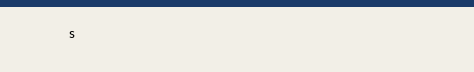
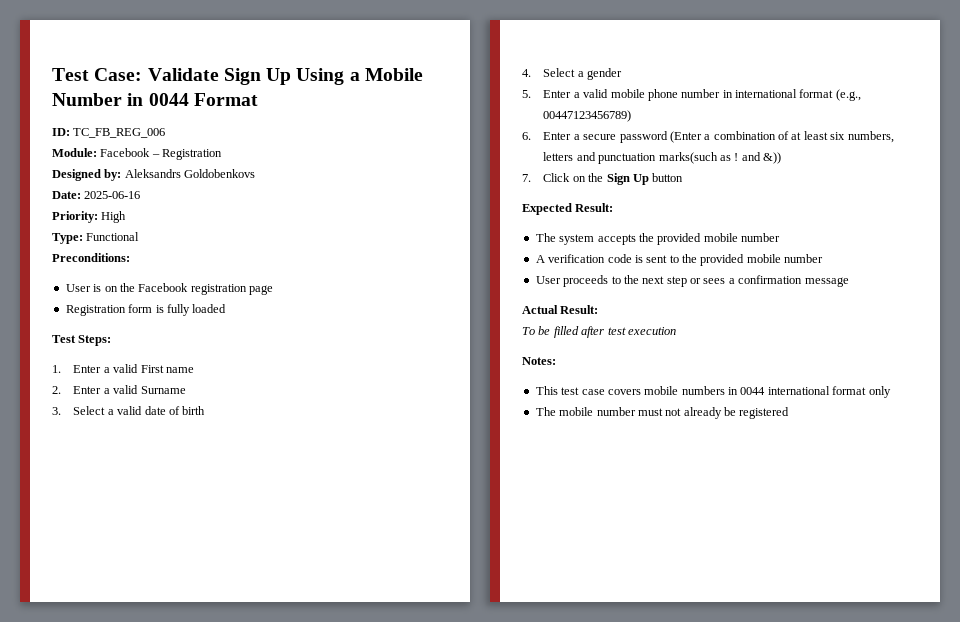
[69,31,75,38] s -> [52,68,423,85] [52,93,258,106] [52,128,166,138] [52,148,223,160] [52,169,256,181] [52,191,141,199] [52,211,127,223] [52,232,140,244] [52,253,130,262] [65,283,273,295] [65,304,227,316] [52,335,112,346] [52,364,194,373] [52,385,186,394] [52,406,206,415] [522,68,623,80] [522,89,861,101] [543,110,632,122] [522,131,894,143] [543,152,782,164] [522,173,684,185] [522,203,614,215] [535,233,780,245] [535,254,824,266] [535,275,849,287] [522,305,599,314] [522,326,676,338] [522,357,556,365] [535,386,891,398] [535,407,790,419] Test Case: Validate Sign Up Using a Mobile Number in 0044 Format // ID: TC_FB_REG_006 // Module: Facebook – Registration // Designed by: Aleksandrs Goldobenkovs // Date: 2025-06-16 // Priority: High // Type: Functional // Preconditions: // User is on the Facebook registration page // Registration form is fully loaded // Test Steps: // 1. Enter a valid First name // 2. Enter a valid Surname // 3. Select a valid date of birth // 4. Select a gender // 5. Enter a valid mobile phone number in international format (e.g., 00447123456789) // 6. Enter a secure password (Enter a combination of at least six numbers, letters and punctuation marks(such as ! and &)) // 7. Click on the Sign Up button // Expected Result: // The system accepts the provided mobile number // A verification code is sent to the provided mobile number // User proceeds to the next step or sees a confirmation message // Actual Result: // To be filled after test execution // Notes: // This test case covers mobile numbers in 0044 international format only // The mobile number must not already be registered

